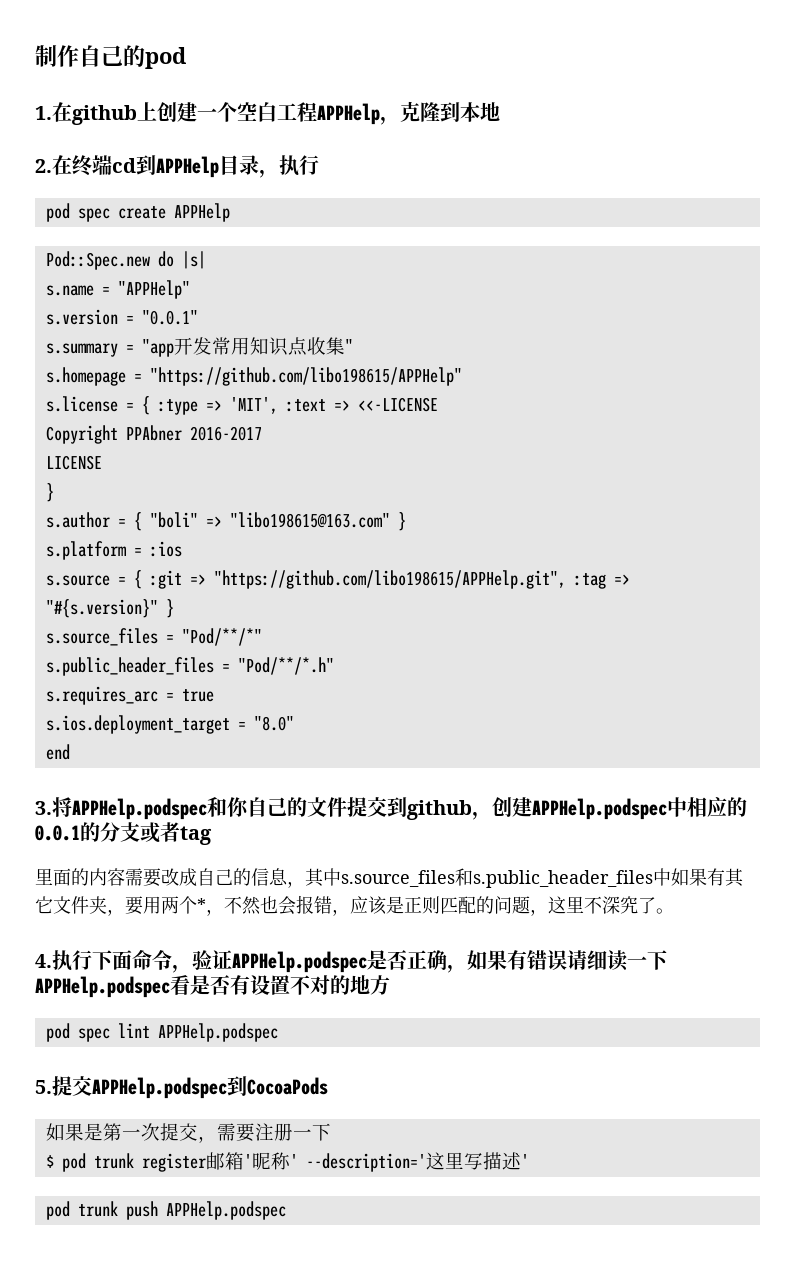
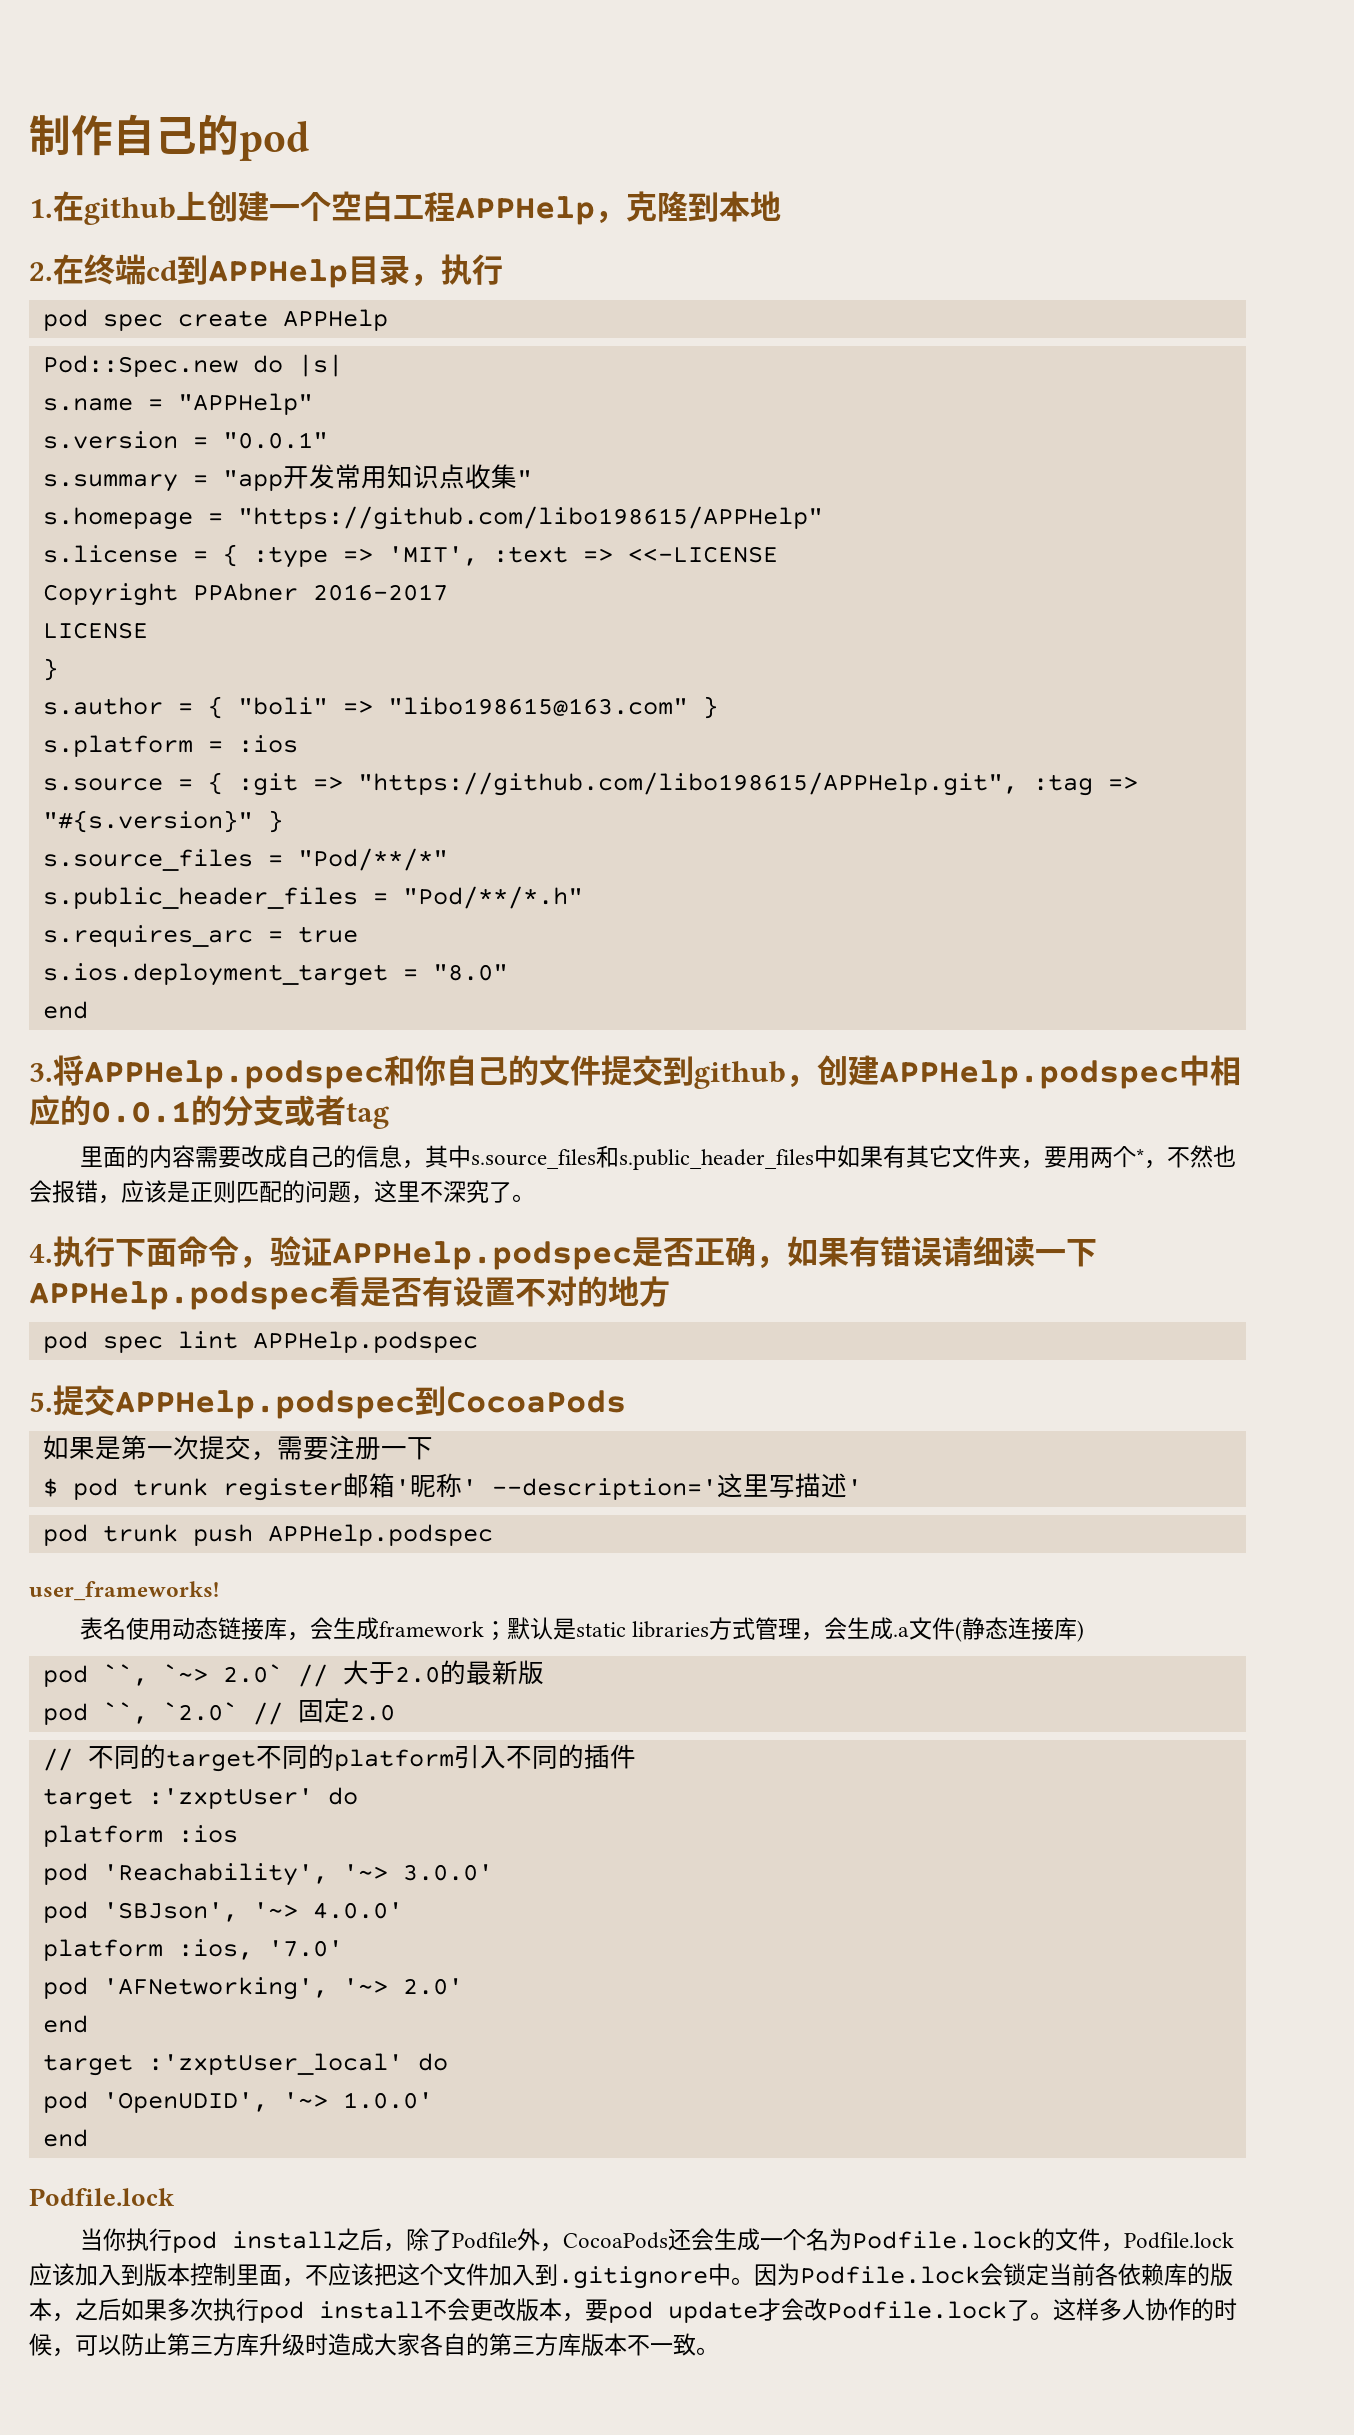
(286, 1210) none -> [29,1581,219,1601] [79,1617,1085,1642] [42,1660,544,1687] [42,1698,395,1725] [42,1744,636,1772] [42,1787,358,1810] [42,1825,238,1847] [42,1863,493,1886] [42,1901,403,1923] [42,1939,343,1961] [42,1977,463,2000] [42,2015,88,2033] [42,2053,448,2076] [42,2091,433,2113] [42,2129,88,2147] [29,2188,175,2206] [79,2228,1234,2253] [29,2263,1233,2289] [29,2298,1237,2323] [29,2333,719,2357] // user_frameworks! // 表名使用动态链接库，会生成framework；默认是static libraries方式管理，会生成.a文件(静态连接库) // pod ``, `~> 2.0` // 大于2.0的最新版 // pod ``, `2.0` // 固定2.0 // // 不同的target不同的platform引入不同的插件 // target :'zxptUser' do // platform :ios // pod 'Reachability', '~> 3.0.0' // pod 'SBJson', '~> 4.0.0' // platform :ios, '7.0' // pod 'AFNetworking', '~> 2.0' // end // target :'zxptUser_local' do // pod 'OpenUDID', '~> 1.0.0' // end // Podfile.lock // 当你执行pod install之后，除了Podfile外，CocoaPods还会生成一个名为Podfile.lock的文件，Podfile.lock应该加入到版本控制里面，不应该把这个文件加入到.gitignore中。因为Podfile.lock会锁定当前各依赖库的版本，之后如果多次执行pod install不会更改版本，要pod update才会改Podfile.lock了。这样多人协作的时候，可以防止第三方库升级时造成大家各自的第三方库版本不一致。

